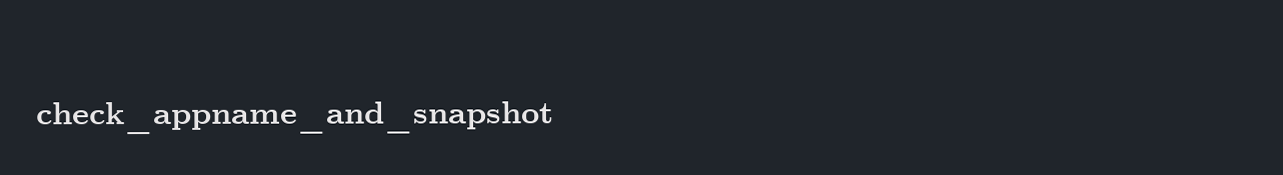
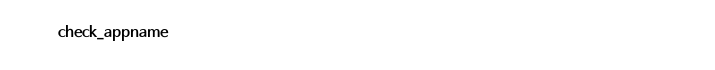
[36,101,554,135] check_appname_and_snapshot -> [58,25,169,41] check_appname

